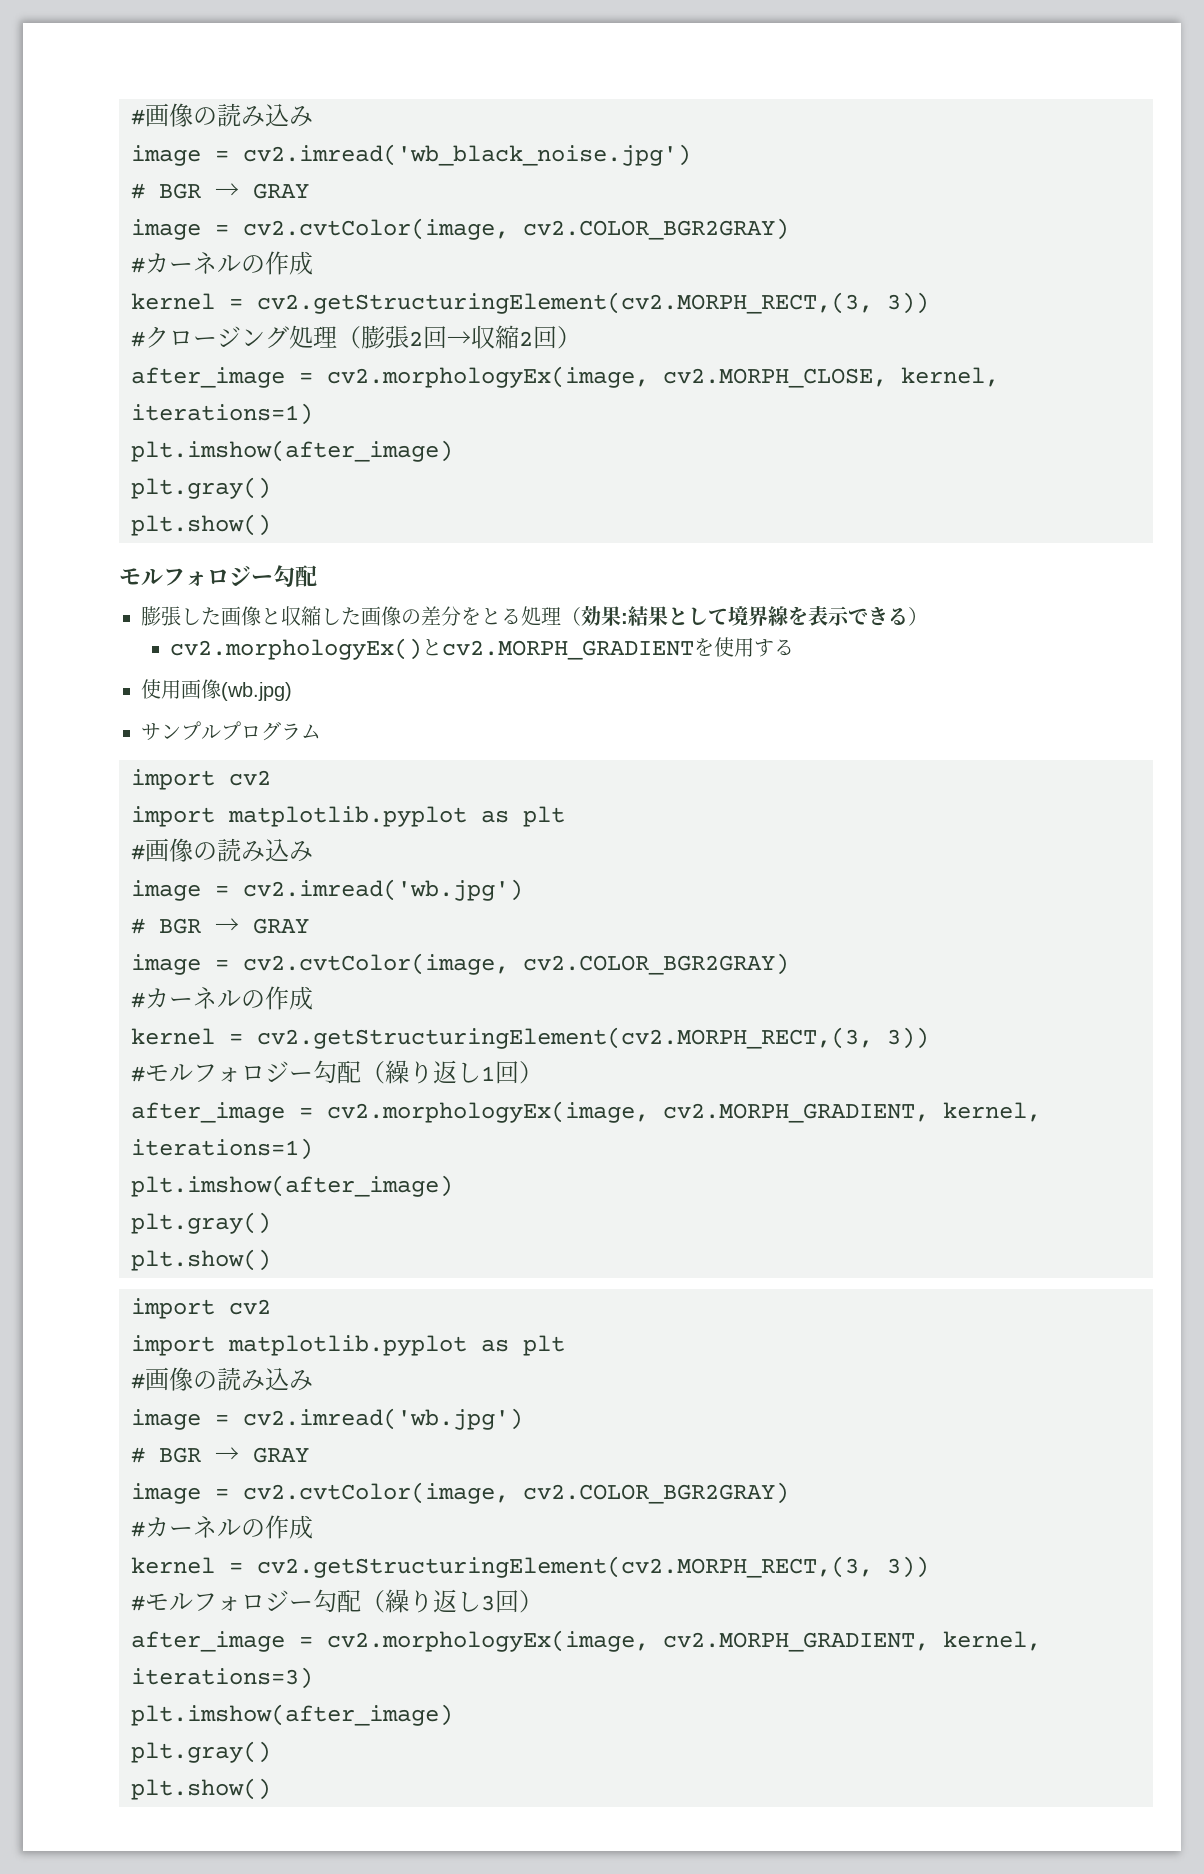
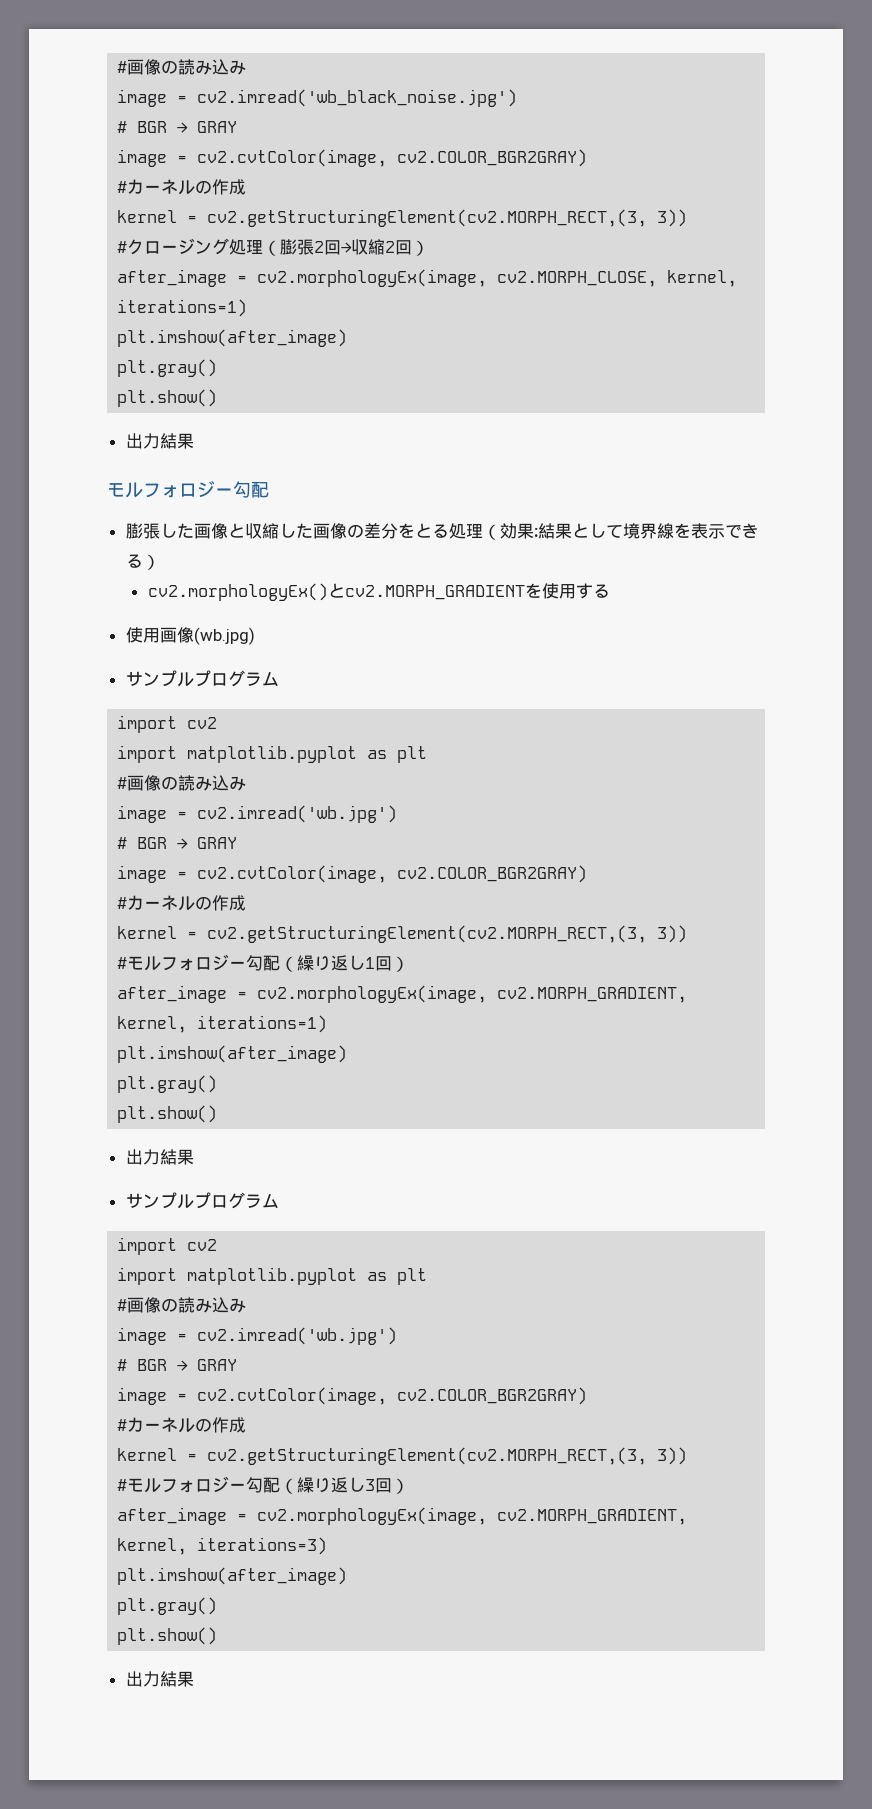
(271, 525) none -> [125,433,194,449] // 出力結果
(271, 1260) none -> [125,1149,194,1165] [125,1192,279,1209] // 出力結果 // サンプルプログラム
(271, 1789) none -> [125,1671,194,1687] // 出力結果

